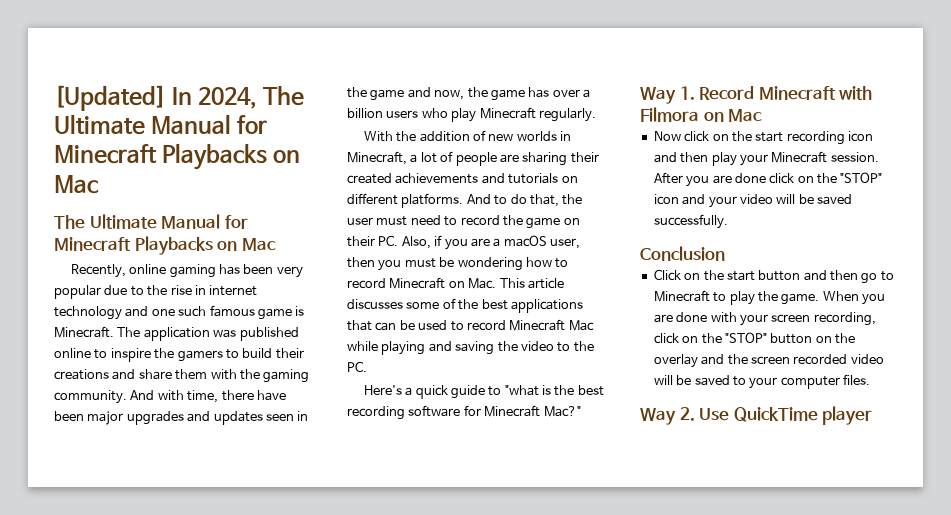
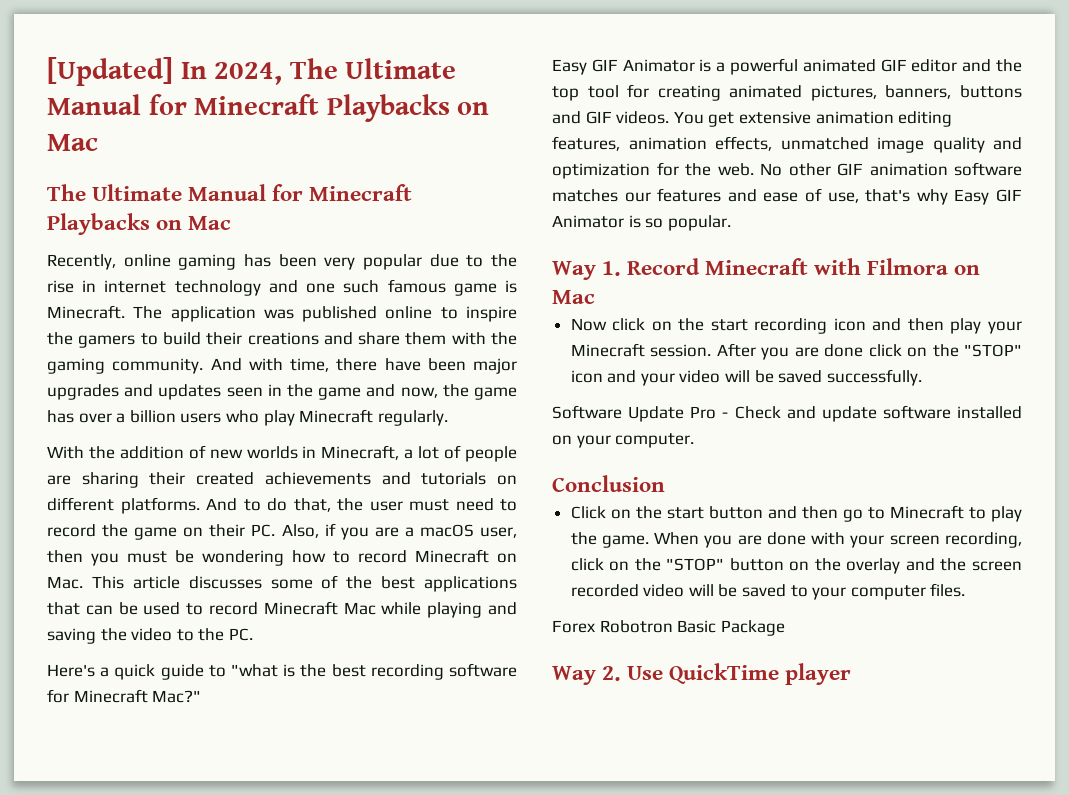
(581, 411) none -> [552,58,1022,75] [552,84,1022,101] [552,111,953,127] [552,136,1022,153] [552,162,1022,179] [552,188,1023,205] [552,215,731,231] // Easy GIF Animator is a powerful animated GIF editor and the top tool for creating animated pictures, banners, buttons and GIF videos. You get extensive animation editing features, animation effects, unmatched image quality and optimization for the web. No other GIF animation software matches our features and ease of use, that's why Easy GIF Animator is so popular.
(728, 221) none -> [552,405,1022,422] [552,433,695,448] // Software Update Pro - Check and update software installed on your computer.
(870, 379) none -> [552,620,785,636] // Forex Robotron Basic Package

